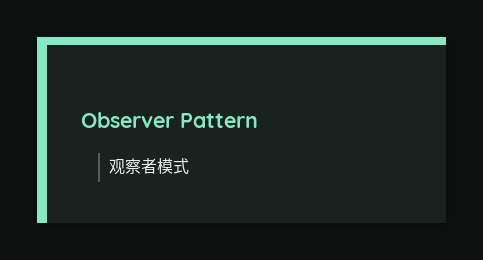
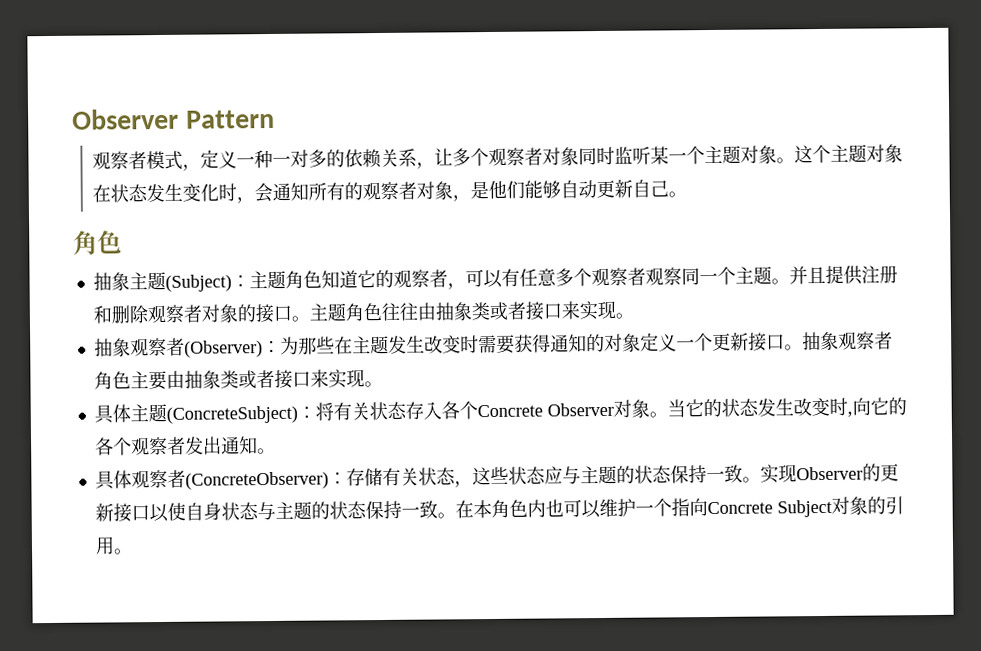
(189, 166) none -> [182,144,904,171] [92,179,688,204] [73,230,122,255] [92,265,898,292] [92,300,634,324] [93,331,893,358] [93,369,383,391] [93,397,907,424] [94,436,276,456] [94,463,899,490] [94,496,904,523] [94,536,133,555] ，定义一种一对多的依赖关系，让多个观察者对象同时监听某一个主题对象。这个主题对象在状态发生变化时，会通知所有的观察者对象，是他们能够自动更新自己。 // 角色 // 抽象主题(Subject)：主题角色知道它的观察者，可以有任意多个观察者观察同一个主题。并且提供注册和删除观察者对象的接口。主题角色往往由抽象类或者接口来实现。 // 抽象观察者(Observer)：为那些在主题发生改变时需要获得通知的对象定义一个更新接口。抽象观察者角色主要由抽象类或者接口来实现。 // 具体主题(ConcreteSubject)：将有关状态存入各个Concrete Observer对象。当它的状态发生改变时,向它的各个观察者发出通知。 // 具体观察者(ConcreteObserver)：存储有关状态，这些状态应与主题的状态保持一致。实现Observer的更新接口以使自身状态与主题的状态保持一致。在本角色内也可以维护一个指向Concrete Subject对象的引用。

